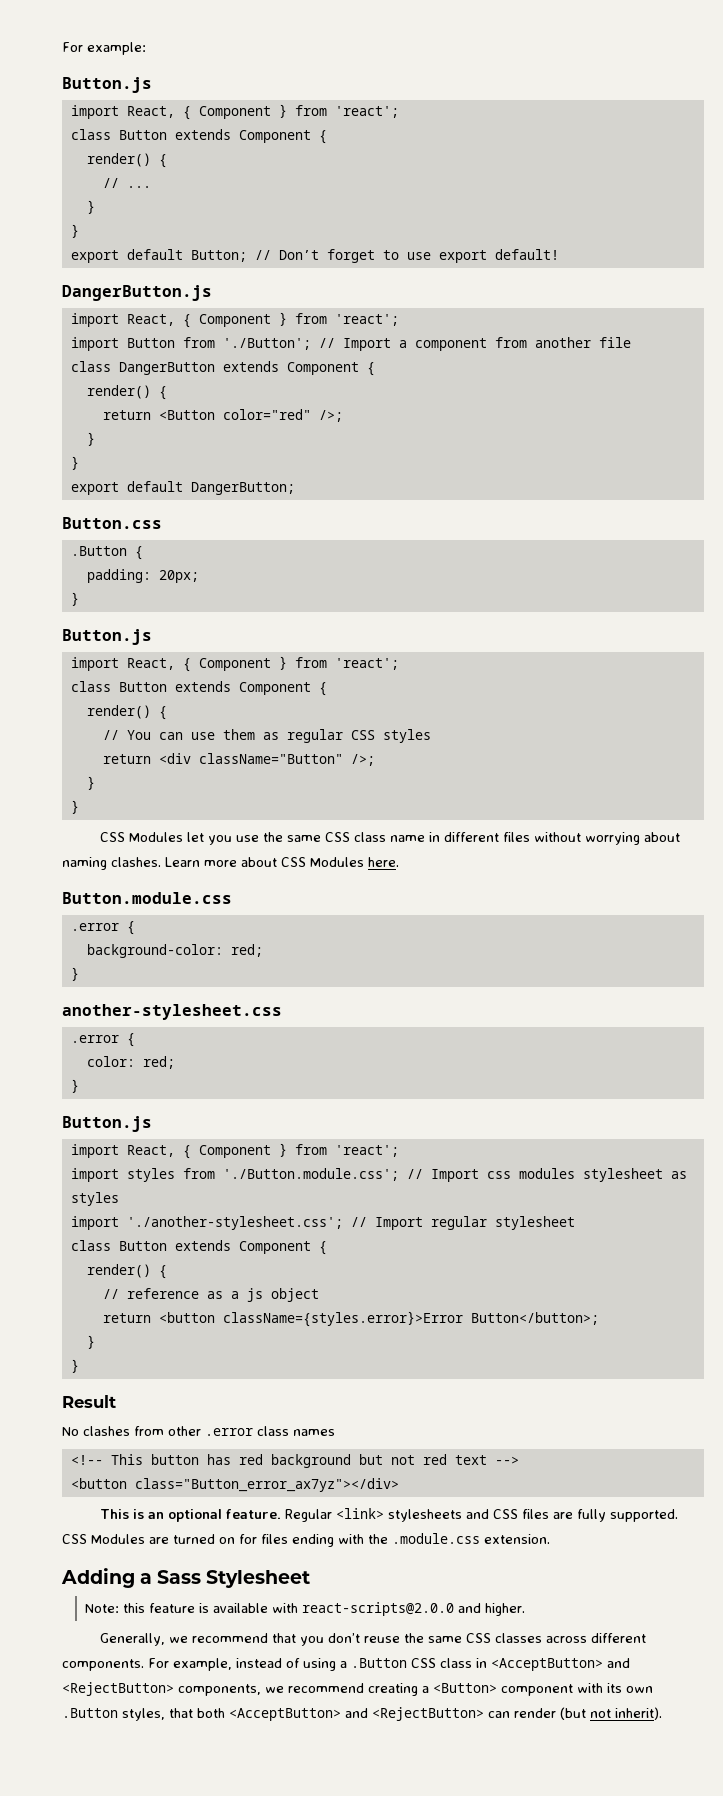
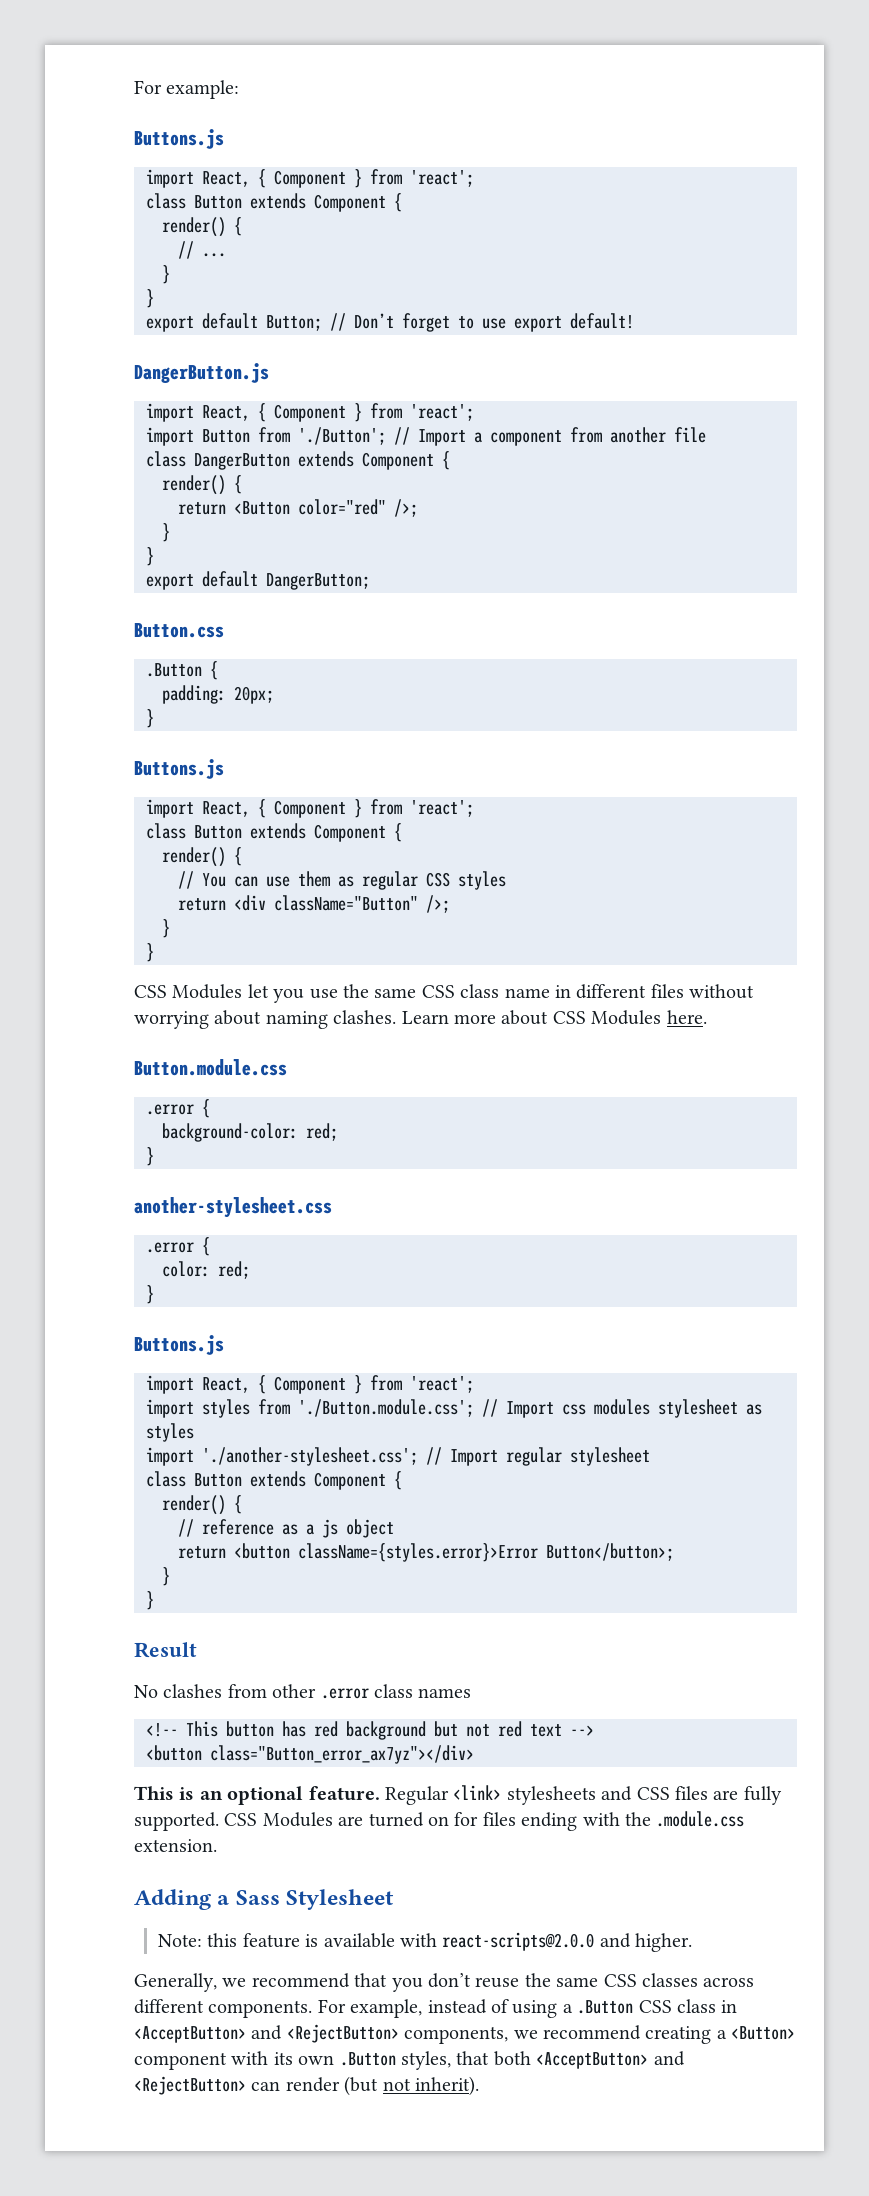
[62,77,152,93] Button.js -> [134,129,224,149] Buttons.js
[62,629,152,645] Button.js -> [134,759,224,779] Buttons.js
[62,1116,152,1132] Button.js -> [134,1335,224,1355] Buttons.js

